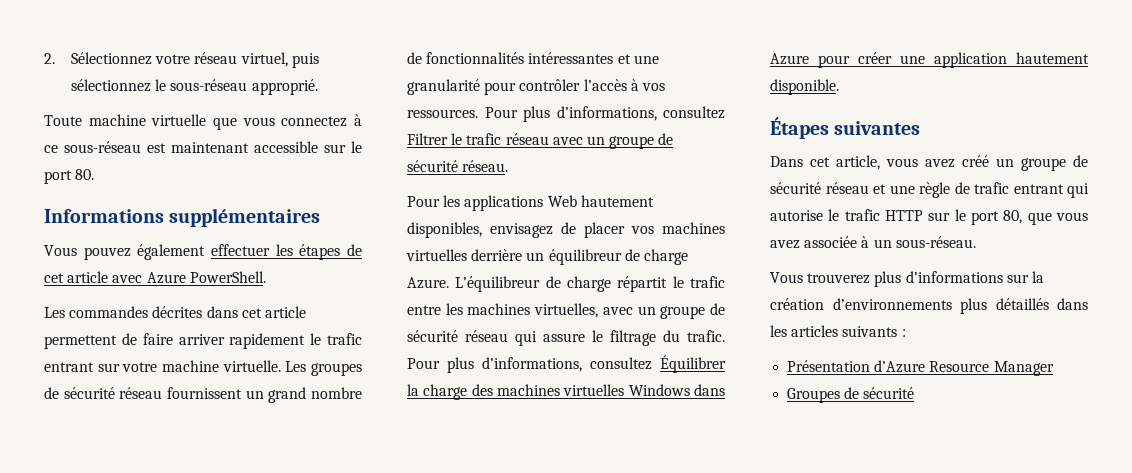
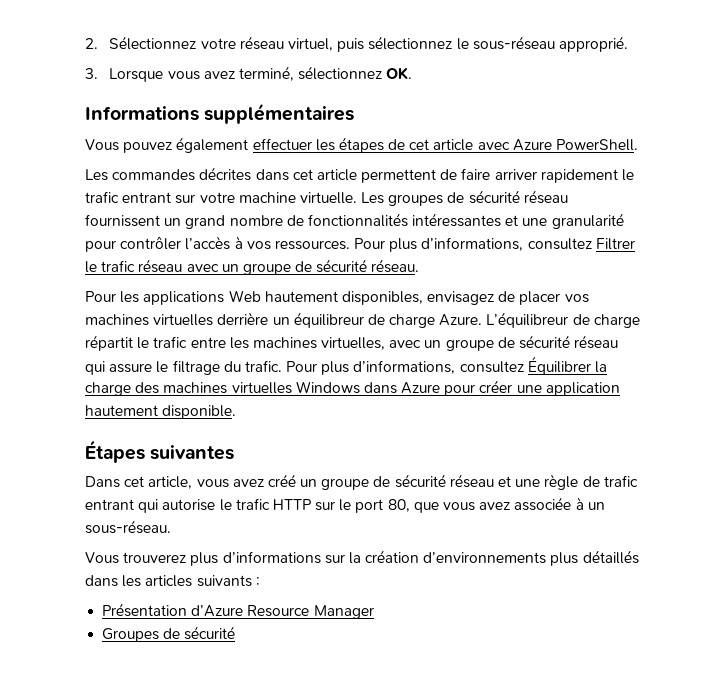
[44,114,362,130] [44,141,362,153] [44,169,95,184] Toute machine virtuelle que vous connectez à ce sous-réseau est maintenant accessible sur le port 80. -> [85,66,413,82] 3. Lorsque vous avez terminé, sélectionnez OK.

